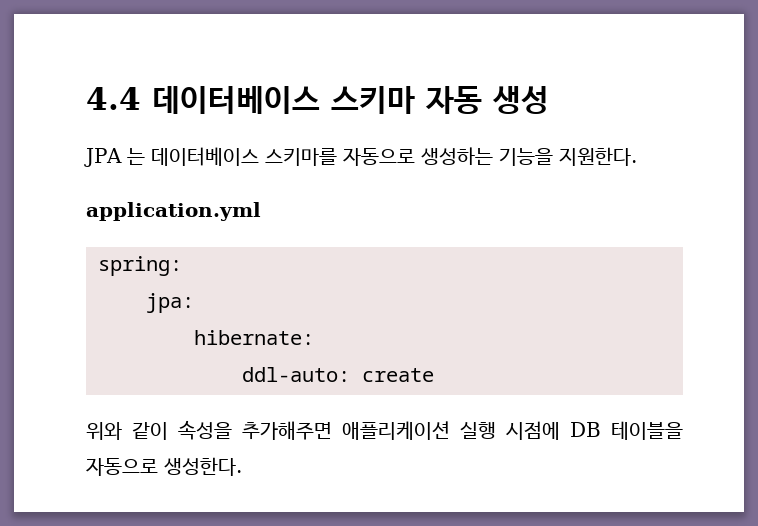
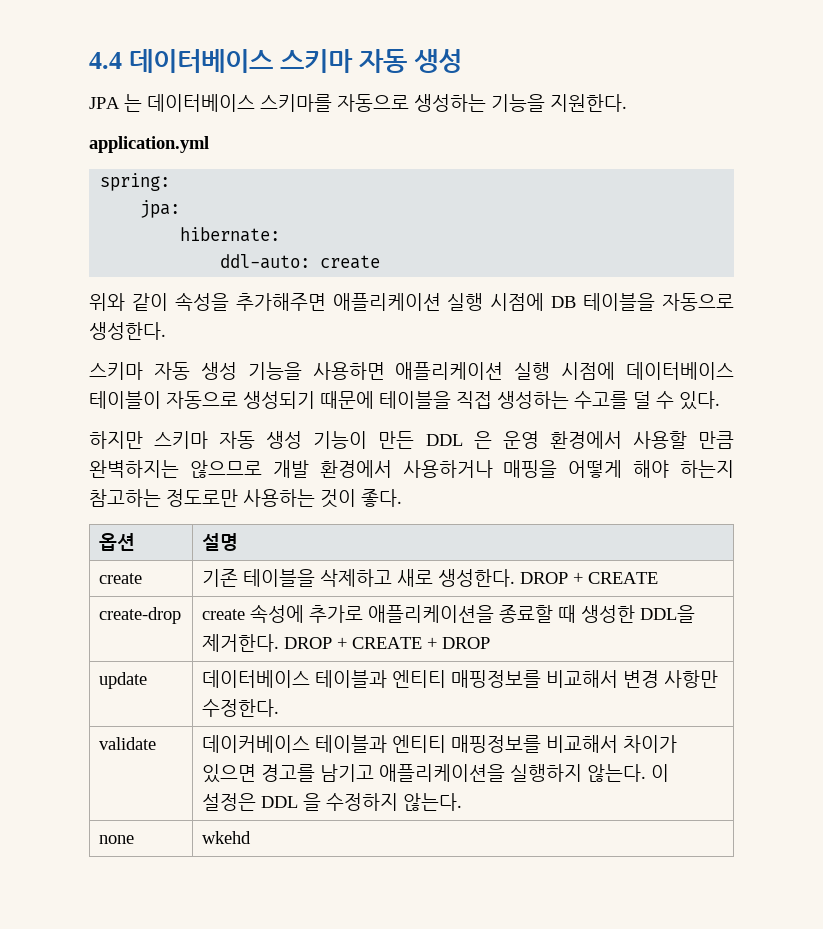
(242, 466) none -> [89,362,734,380] [89,391,720,410] [89,431,734,449] [89,460,734,478] [89,489,402,508] [99,533,136,551] [202,533,239,551] [99,573,143,584] [202,569,659,587] [99,607,182,624] [202,604,696,623] [202,634,491,652] [99,672,148,689] [202,670,719,688] [202,699,280,717] [99,737,157,750] [202,735,678,753] [202,764,670,783] [202,793,463,811] [99,835,135,844] [202,831,252,844] // 스키마 자동 생성 기능을 사용하면 애플리케이션 실행 시점에 데이터베이스 테이블이 자동으로 생성되기 때문에 테이블을 직접 생성하는 수고를 덜 수 있다. // 하지만 스키마 자동 생성 기능이 만든 DDL 은 운영 환경에서 사용할 만큼 완벽하지는 않으므로 개발 환경에서 사용하거나 매핑을 어떻게 해야 하는지 참고하는 정도로만 사용하는 것이 좋다. // 옵션 | 설명 // create | 기존 테이블을 삭제하고 새로 생성한다. DROP + CREATE // create-drop | create 속성에 추가로 애플리케이션을 종료할 때 생성한 DDL을 제거한다. DROP + CREATE + DROP // update | 데이터베이스 테이블과 엔티티 매핑정보를 비교해서 변경 사항만 수정한다. // validate | 데이커베이스 테이블과 엔티티 매핑정보를 비교해서 차이가 있으면 경고를 남기고 애플리케이션을 실행하지 않는다. 이 설정은 DDL 을 수정하지 않는다. // none | wkehd

